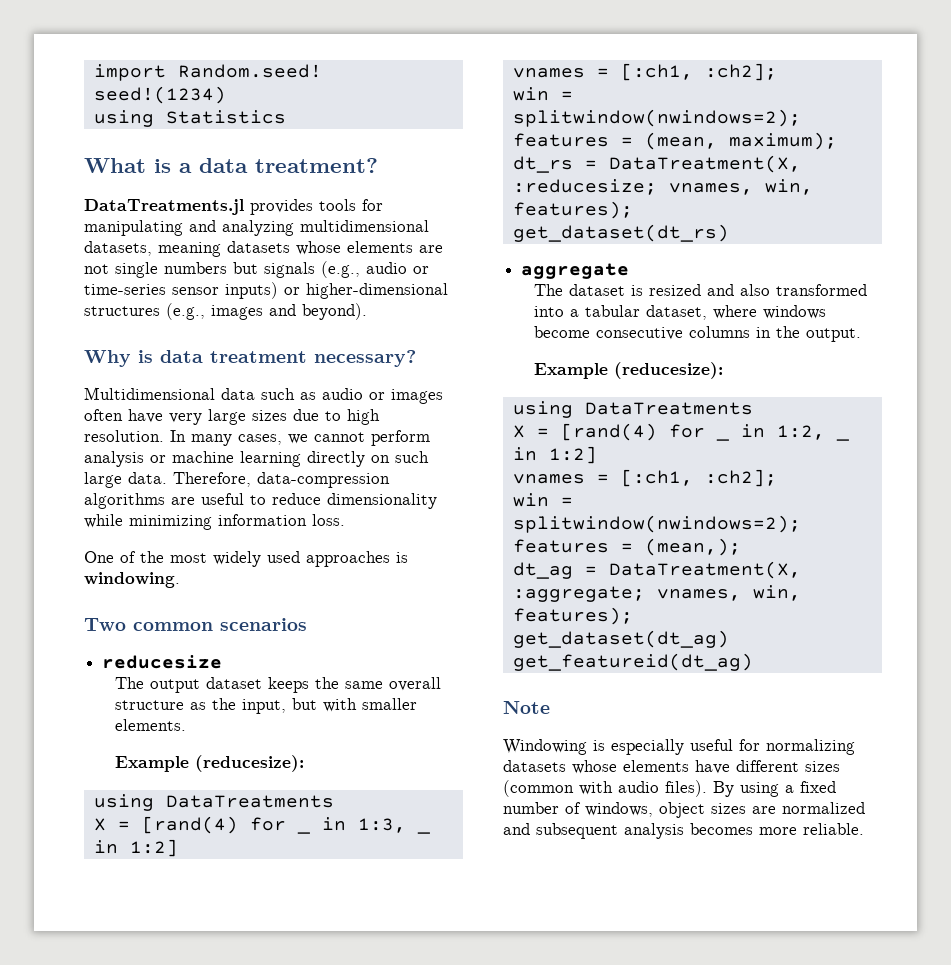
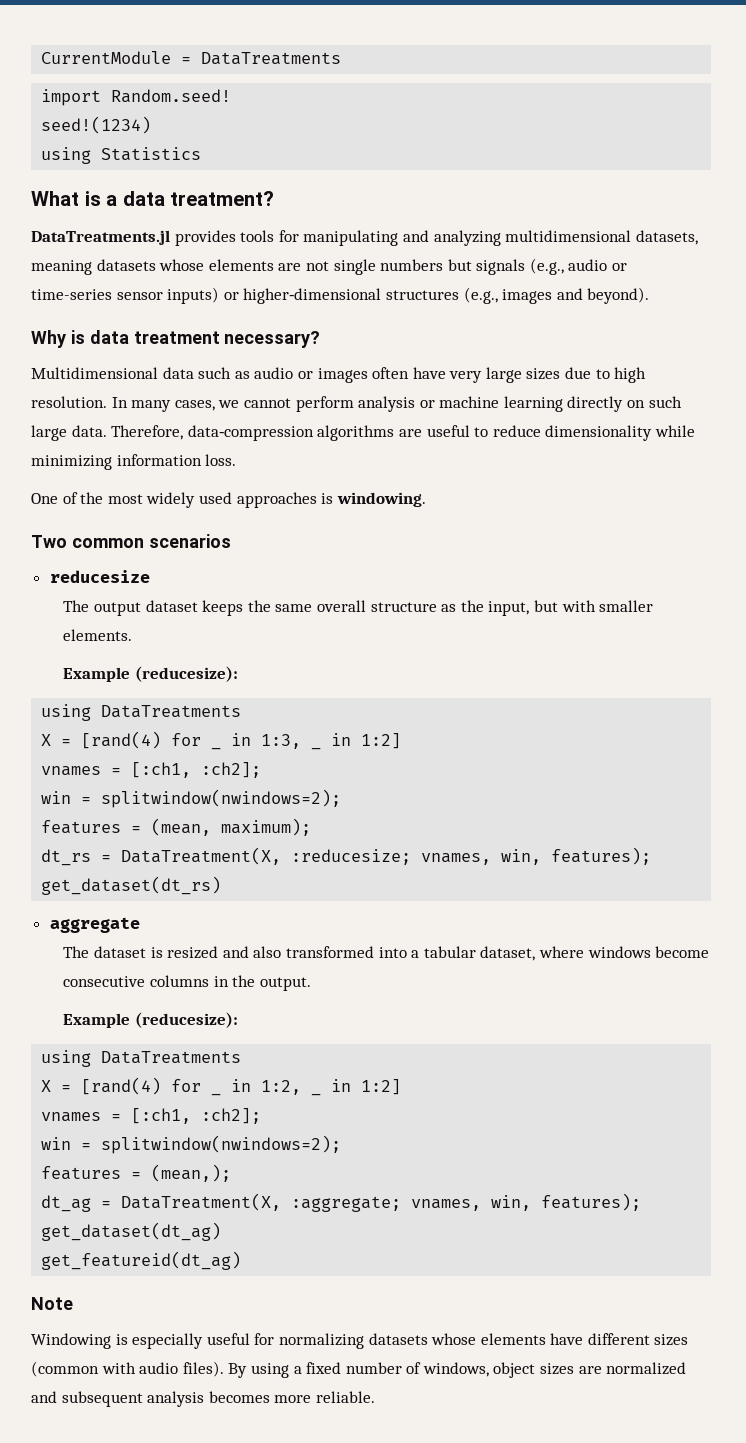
(93, 72) none -> [41,51,342,65] CurrentModule = DataTreatments //

